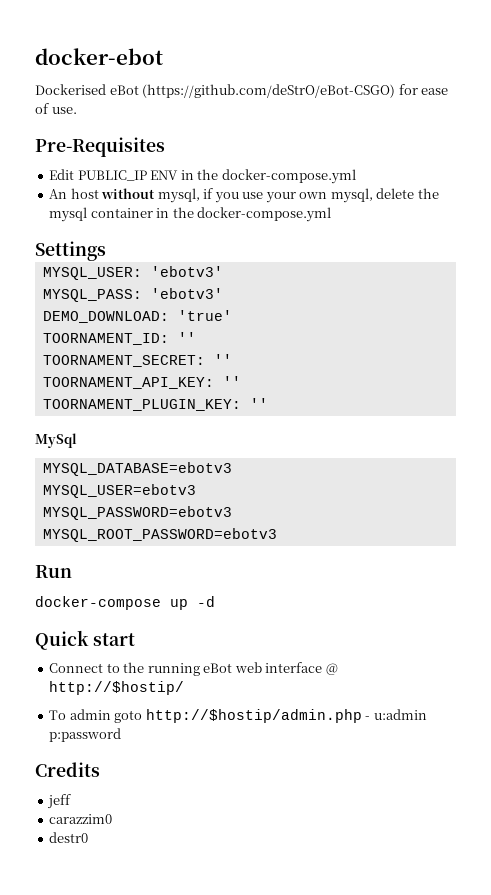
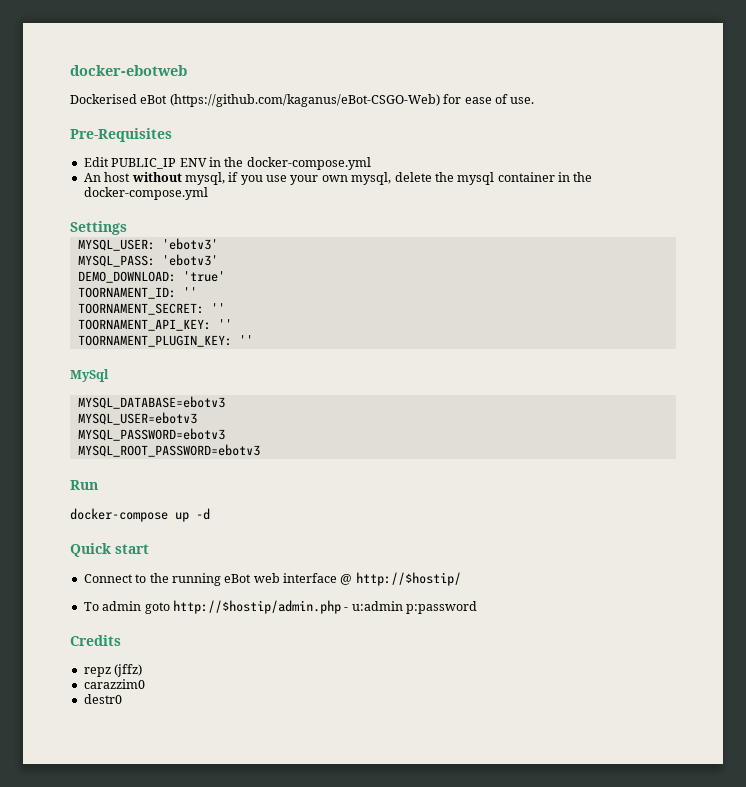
[35,48,163,65] docker-ebot -> [70,65,187,76] docker-ebotweb
[142,84,396,98] (https://github.com/deStrO/eBot-CSGO) -> [169,94,440,107] (https://github.com/kaganus/eBot-CSGO-Web)
[47,794,72,809] jeff -> [83,664,143,677] repz (jffz)

